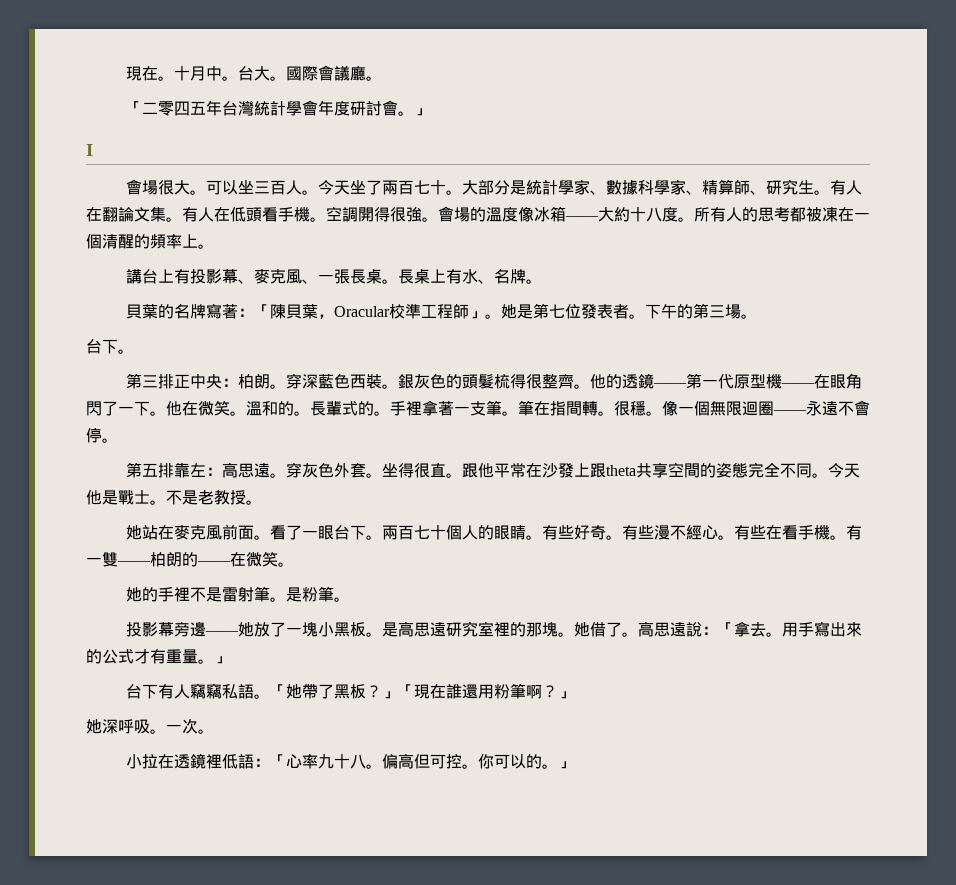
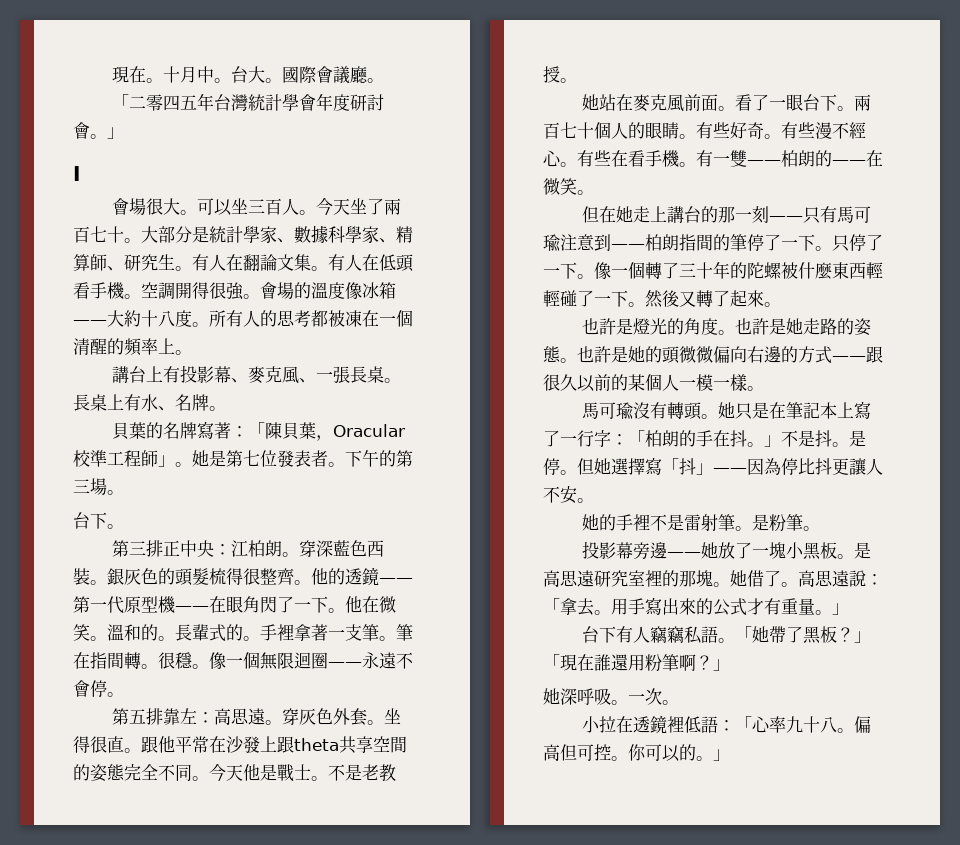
(239, 382) none -> [231,540,249,557] 江
(294, 564) none -> [582,206,872,224] [543,234,883,252] [543,261,883,280] [543,290,781,308] [582,318,872,336] [543,346,883,364] [543,374,764,392] [582,401,872,420] [543,430,866,447] [543,457,883,475] [543,486,594,504] // 但在她走上講台的那一刻——只有馬可瑜注意到——柏朗指間的筆停了一下。只停了一下。像一個轉了三十年的陀螺被什麼東西輕輕碰了一下。然後又轉了起來。 // 也許是燈光的角度。也許是她走路的姿態。也許是她的頭微微偏向右邊的方式——跟很久以前的某個人一模一樣。 // 馬可瑜沒有轉頭。她只是在筆記本上寫了一行字：「柏朗的手在抖。」不是抖。是停。但她選擇寫「抖」——因為停比抖更讓人不安。

